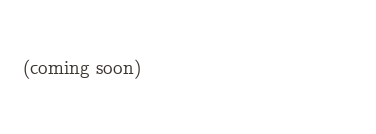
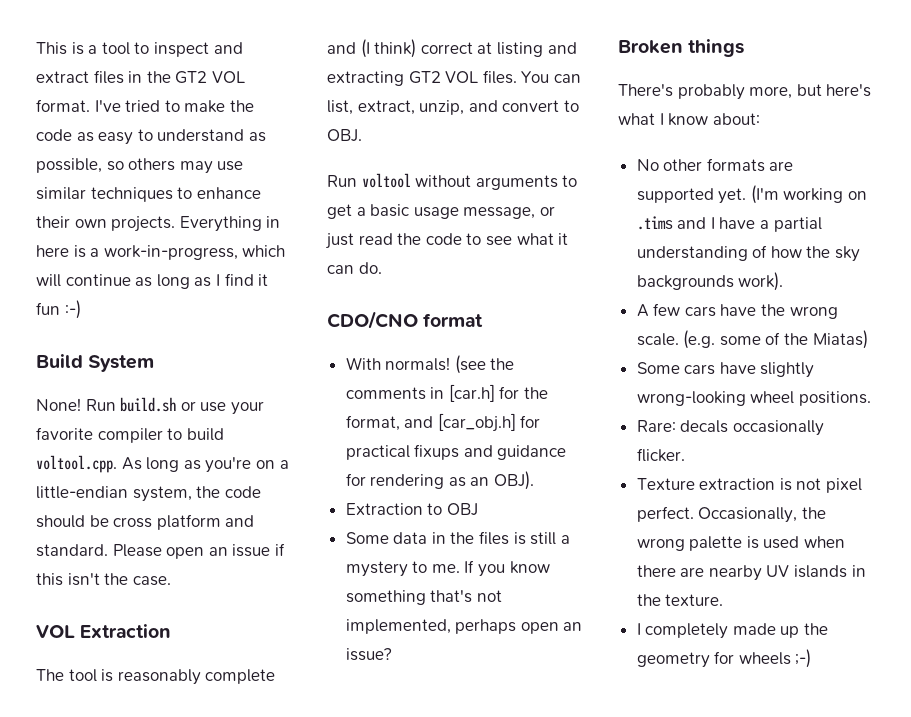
[23,59,141,79] (coming soon) -> [36,42,243,57] [36,70,245,84] [36,99,254,113] [36,129,266,145] [36,158,244,174] [36,187,261,202] [36,216,281,232] [36,245,286,260] [36,273,269,289] [36,300,81,319] [36,354,155,372] [36,397,264,415] [36,427,224,443] [36,455,289,473] [36,486,261,502] [36,514,255,530] [36,543,285,559] [36,573,171,586] [36,624,172,638] [36,669,276,685] [327,39,577,58] [327,70,581,86] [327,100,579,115] [327,129,362,142] [327,173,578,190] [327,204,555,219] [325,233,569,249] [327,262,382,274] [327,311,484,329] [345,355,515,374] [345,384,549,402] [345,413,541,432] [345,444,567,460] [345,471,535,490] [345,503,478,516] [345,531,570,545] [345,560,550,577] [345,590,502,605] [345,619,583,634] [345,648,392,661] [618,39,745,57] [618,84,872,100] [618,113,760,126] [636,158,794,172] [636,185,868,204] [636,216,822,232] [636,245,861,262] [636,272,784,291] [636,303,838,319] [636,330,868,349] [636,362,815,378] [636,391,871,406] [636,420,824,436] [636,448,685,462] [636,478,863,493] [636,506,826,523] [636,536,846,551] [636,565,866,581] [636,594,724,606] [636,623,829,639] [636,649,812,668] This is a tool to inspect and extract files in the GT2 VOL format. I've tried to make the code as easy to understand as possible, so others may use similar techniques to enhance their own projects. Everything in here is a work-in-progress, which will continue as long as I find it fun :-) // Build System // None! Run build.sh or use your favorite compiler to build voltool.cpp. As long as you're on a little-endian system, the code should be cross platform and standard. Please open an issue if this isn't the case. // VOL Extraction // The tool is reasonably complete and (I think) correct at listing and extracting GT2 VOL files. You can list, extract, unzip, and convert to OBJ. // Run voltool without arguments to get a basic usage message, or just read the code to see what it can do. // CDO/CNO format // With normals! (see the comments in [car.h] for the format, and [car_obj.h] for practical fixups and guidance for rendering as an OBJ). // Extraction to OBJ // Some data in the files is still a mystery to me. If you know something that's not implemented, perhaps open an issue? // Broken things // There's probably more, but here's what I know about: // No other formats are supported yet. (I'm working on .tims and I have a partial understanding of how the sky backgrounds work). // A few cars have the wrong scale. (e.g. some of the Miatas) // Some cars have slightly wrong-looking wheel positions. // Rare: decals occasionally flicker. // Texture extraction is not pixel perfect. Occasionally, the wrong palette is used when there are nearby UV islands in the texture. // I completely made up the geometry for wheels ;-)

